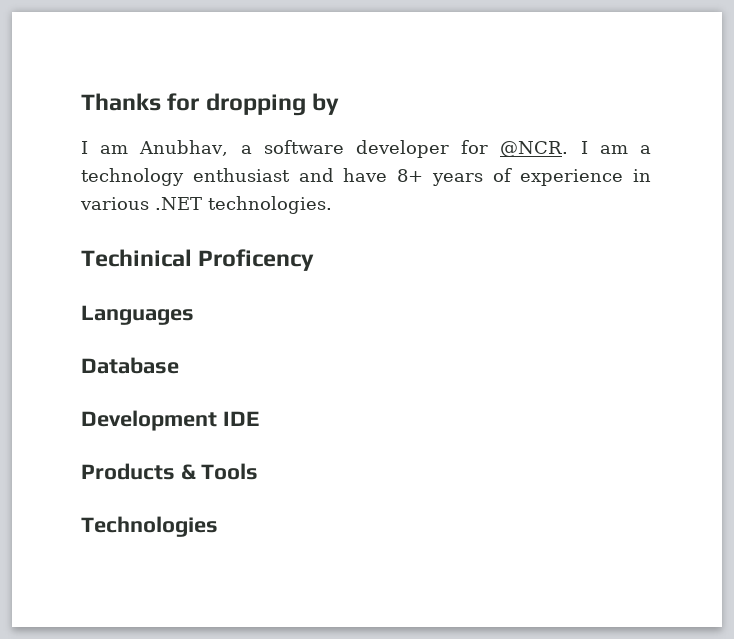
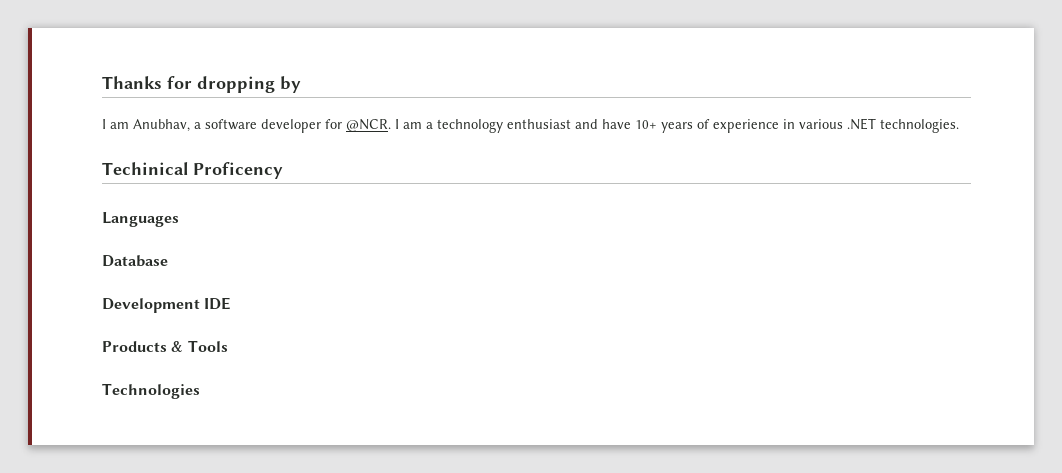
[397,169,423,182] 8+ -> [635,120,657,129] 10+

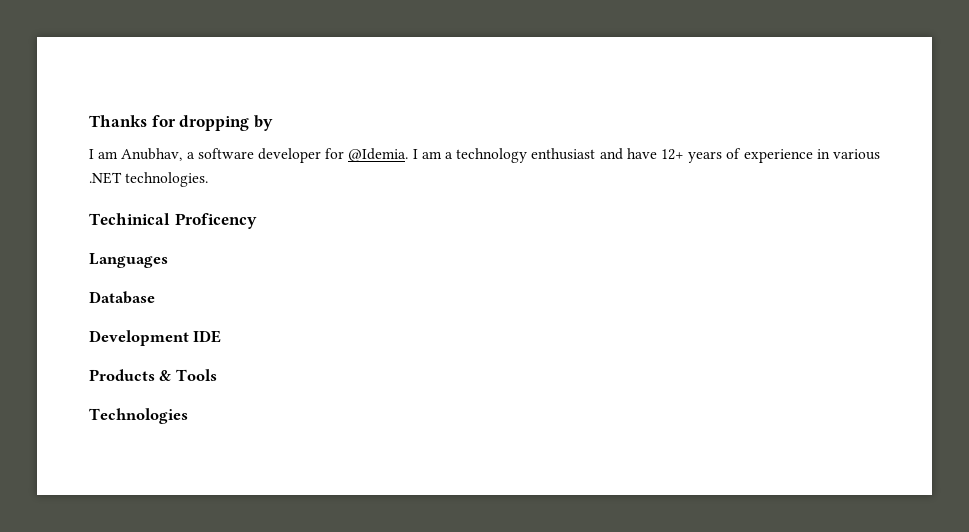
[346,119,391,132] @NCR. -> [348,148,409,162] @Idemia.
[635,120,657,129] 10+ -> [661,149,684,160] 12+

